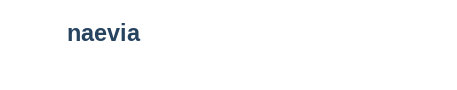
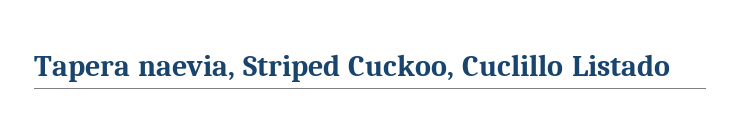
[67,23,141,41] naevia -> [34,54,670,82] Tapera naevia, Striped Cuckoo, Cuclillo Listado

